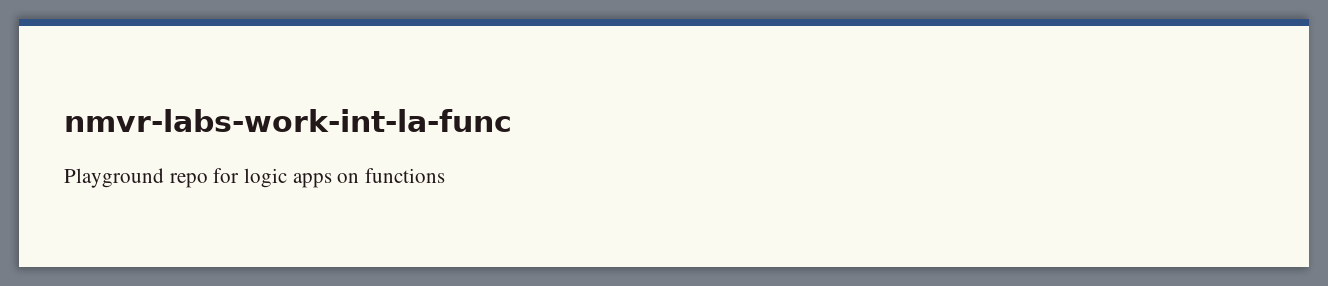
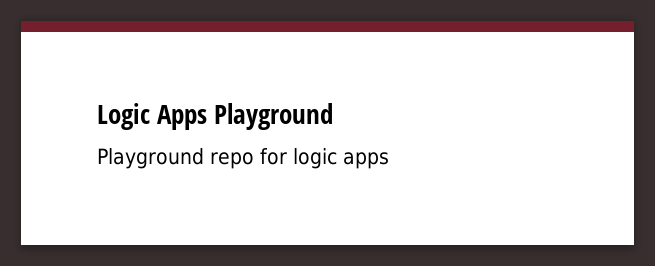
[64,109,512,132] nmvr-labs-work-int-la-func -> [97,103,334,130] Logic Apps Playground
[337,168,446,183] on functions -> (389, 160) none

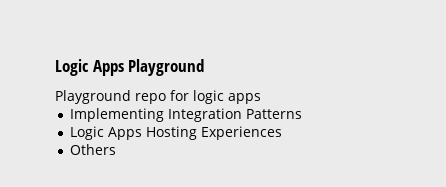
(389, 160) none -> [69,108,302,122] [69,126,282,140] [69,144,116,155] // Implementing Integration Patterns // Logic Apps Hosting Experiences // Others

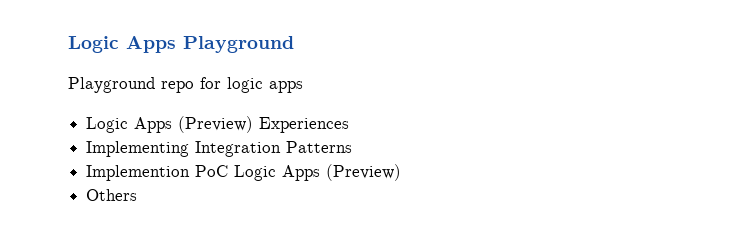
(261, 98) none -> [86,116,350,133] // Logic Apps (Preview) Experiences
[69,126,282,140] Logic Apps Hosting Experiences -> [86,164,402,181] Implemention PoC Logic Apps (Preview)

